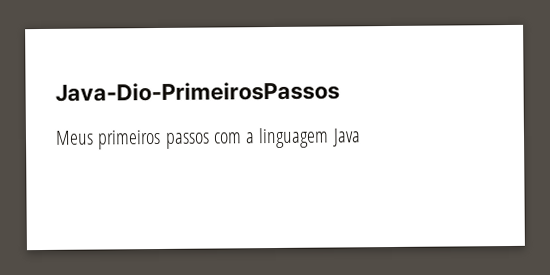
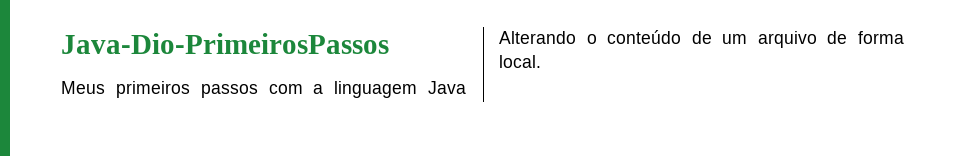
(361, 137) none -> [499,30,904,48] [499,55,541,68] Alterando o conteúdo de um arquivo de forma local.

